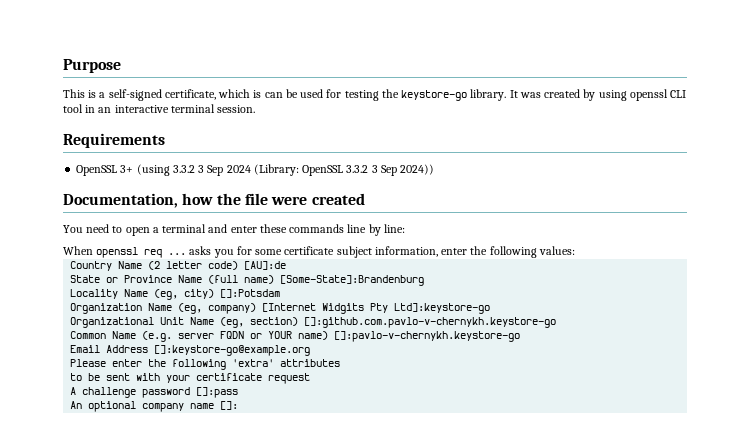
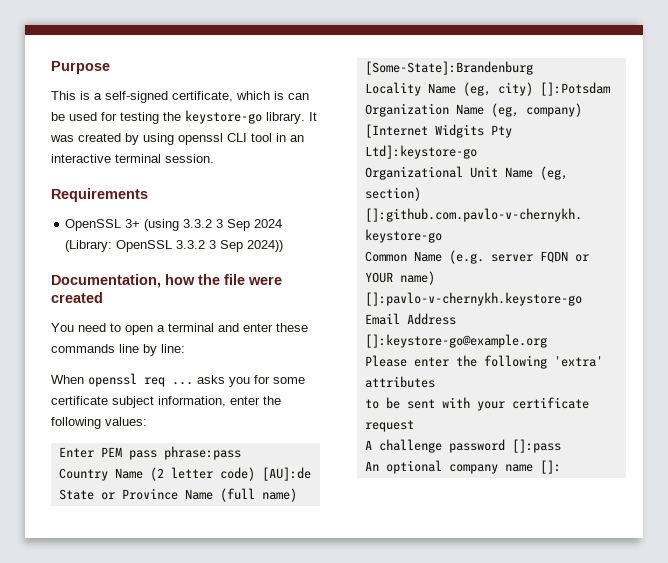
(575, 250) none -> [58,446,241,460] // Enter PEM pass phrase:pass

